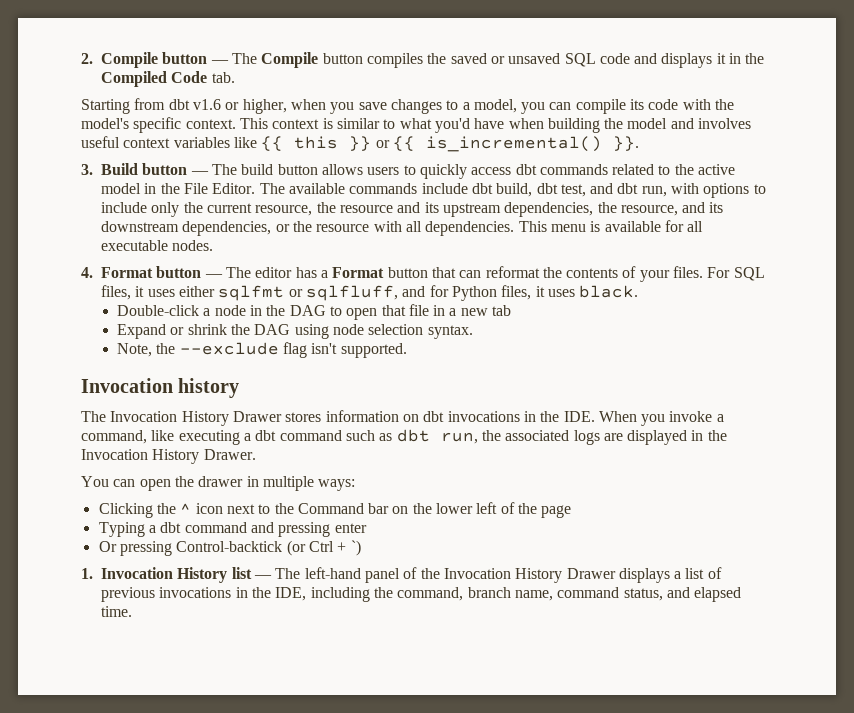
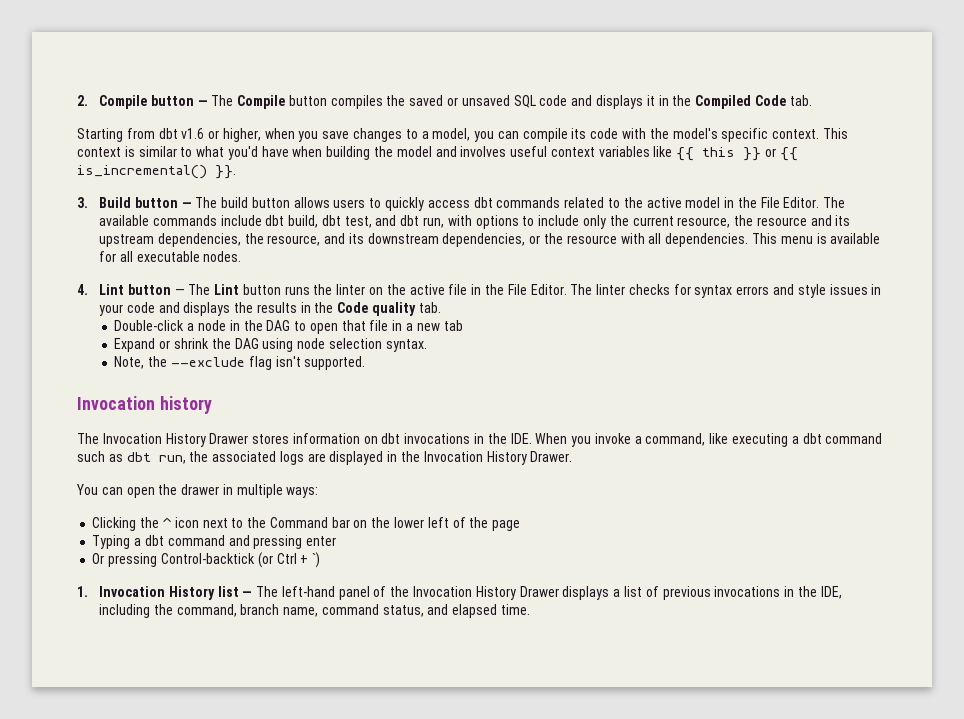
[101,266,765,282] [101,285,639,301] Format button — The editor has a Format button that can reformat the contents of your files. For SQL files, it uses either sqlfmt or sqlfluff, and for Python files, it uses black. -> [99,284,882,298] [99,302,441,316] Lint button — The Lint button runs the linter on the active file in the File Editor. The linter checks for syntax errors and style issues in your code and displays the results in the Code quality tab.

